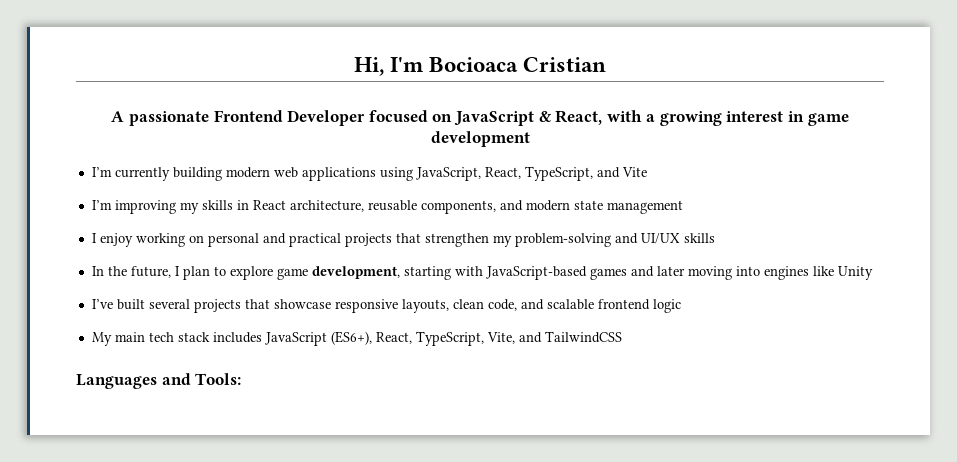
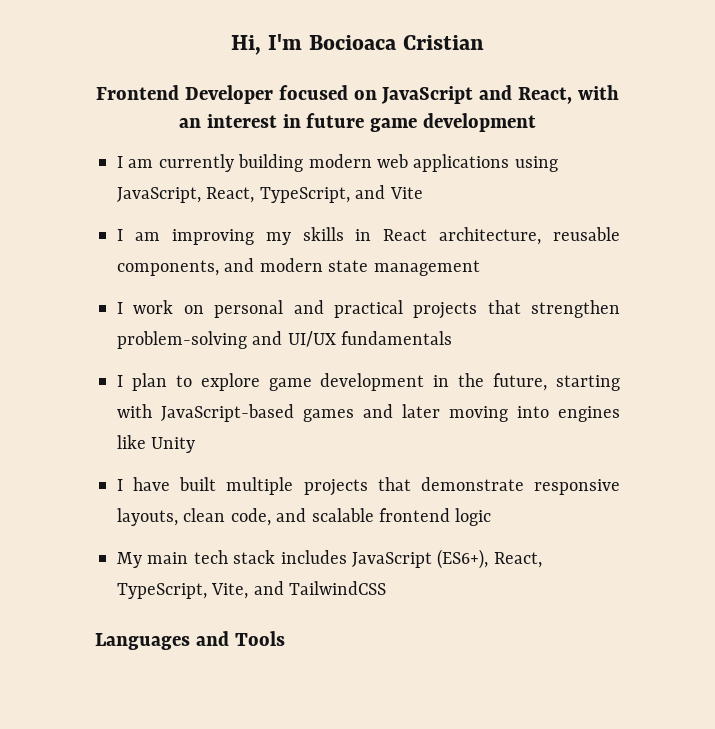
[111,111,209,126] A passionate -> (484, 42) none
[538,111,552,122] & -> [479,85,513,100] and
[646,111,722,126] a growing -> [178,118,201,128] an
(805, 116) none -> [306,113,365,128] future
[91,167,112,177] I’m -> [117,156,154,168] I am
[91,200,112,210] I’m -> [117,229,160,241] I am
[99,233,185,247] enjoy working -> [133,300,174,314] work
[492,235,512,247] my -> (620, 309) none
[683,233,715,243] [91,266,171,278] skills // In the future, -> [341,331,453,345] fundamentals //
[311,266,400,279] development, -> [320,373,548,391] development in the future,
[91,299,331,313] I’ve built several projects that showcase -> [117,477,524,496] I have built multiple projects that demonstrate
[195,373,242,385] Tools: -> [234,631,285,646] Tools

